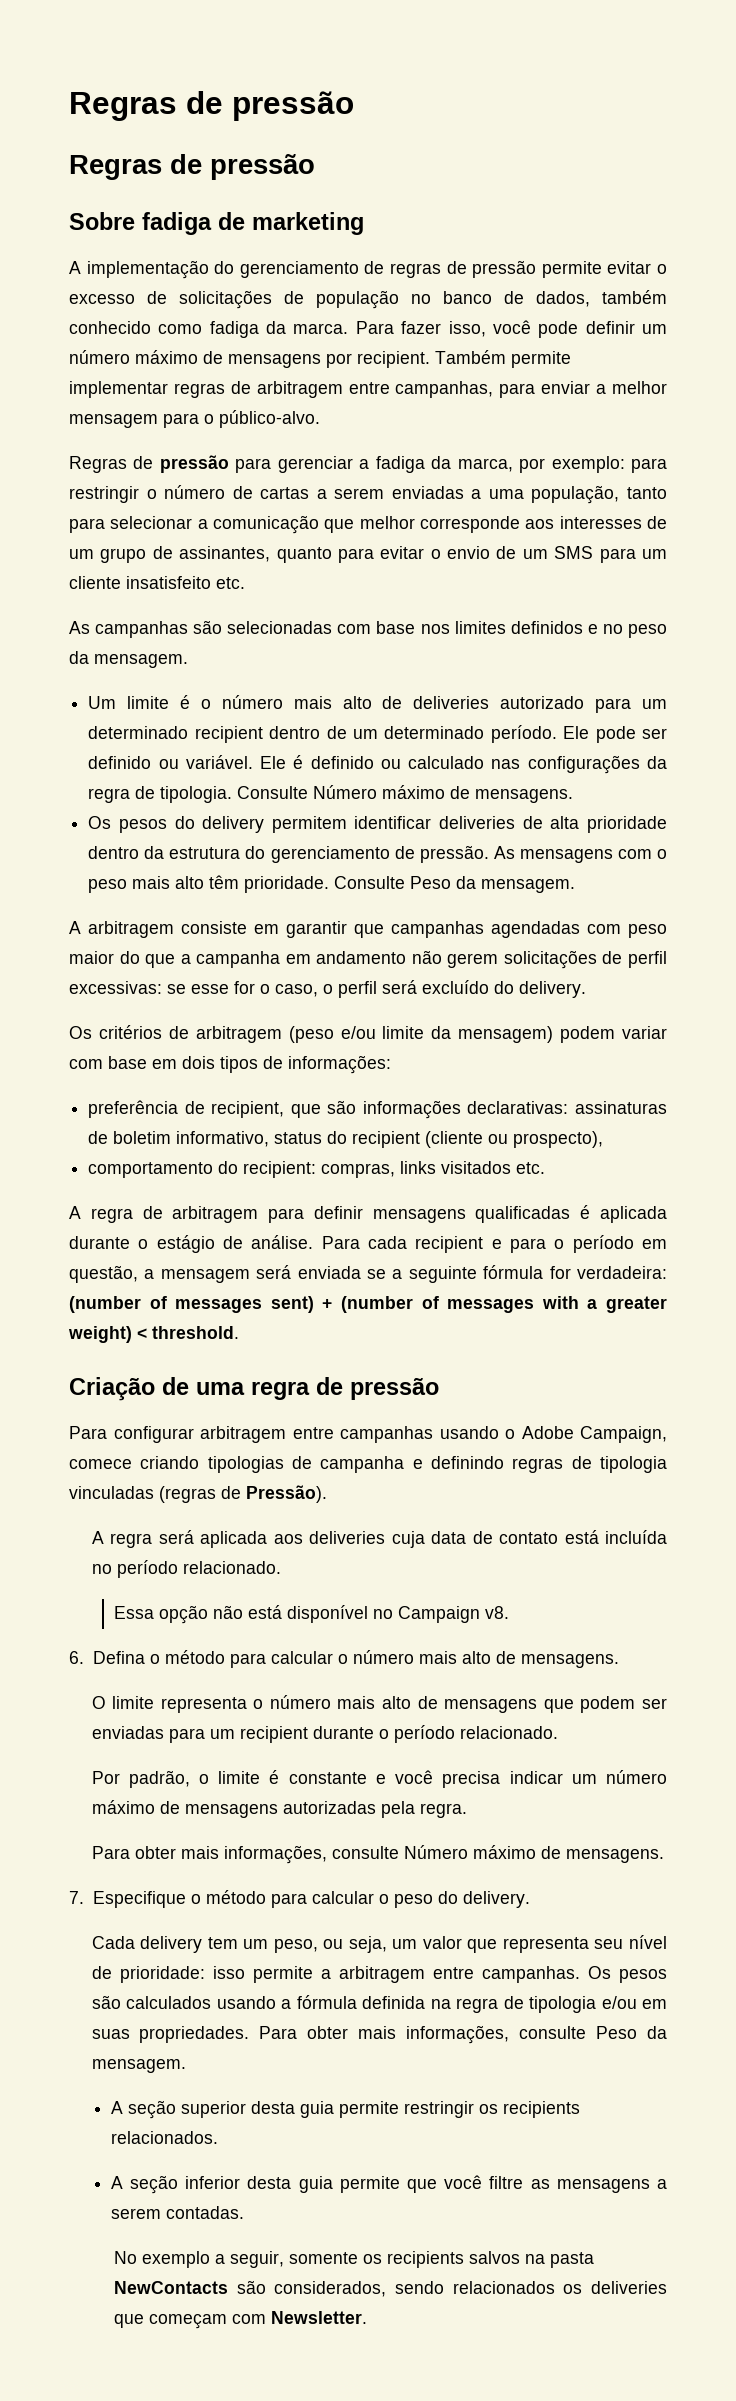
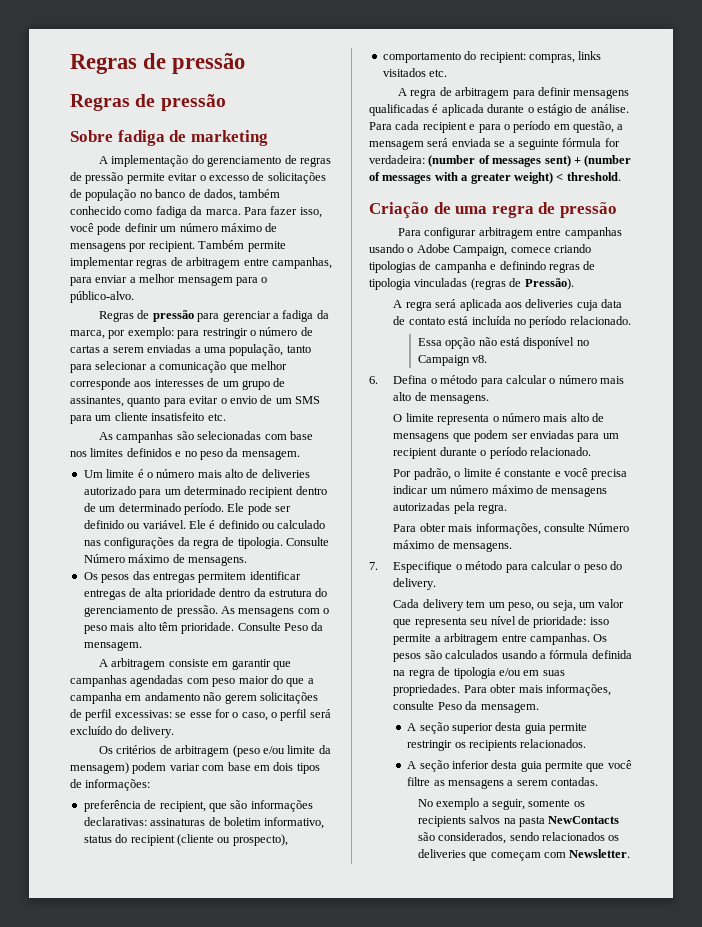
[174,816,265,833] do delivery -> [132,571,195,583] das entregas
[439,816,516,829] deliveries -> [83,589,126,600] entregas

